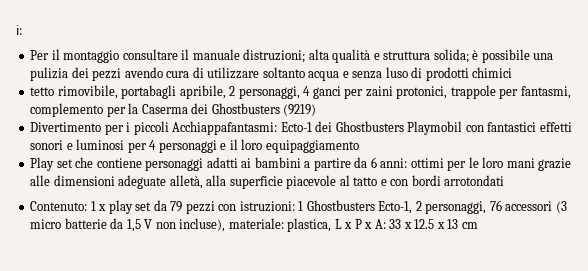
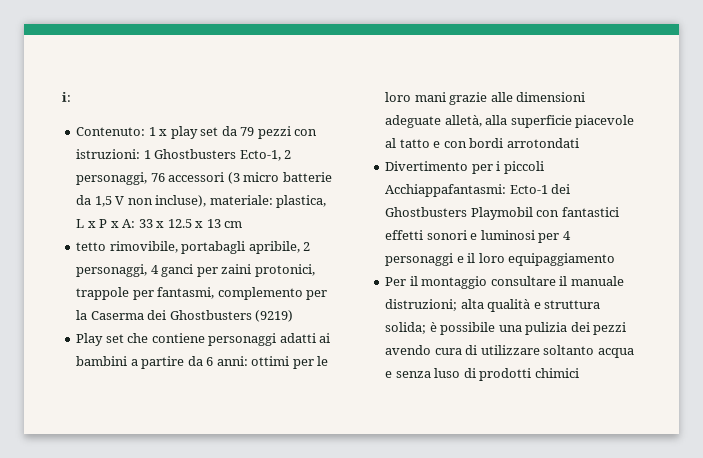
[30,49,554,63] [30,67,513,81] [30,85,571,99] [30,103,317,117] [30,121,572,135] [30,139,359,153] [30,157,572,171] [30,175,505,189] // Per il montaggio consultare il manuale distruzioni; alta qualità e struttura solida; è possibile una pulizia dei pezzi avendo cura di utilizzare soltanto acqua e senza luso di prodotti chimici // tetto rimovibile, portabagli apribile, 2 personaggi, 4 ganci per zaini protonici, trappole per fantasmi, complemento per la Caserma dei Ghostbusters (9219) // Divertimento per i piccoli Acchiappafantasmi: Ecto-1 dei Ghostbusters Playmobil con fantastici effetti sonori e luminosi per 4 personaggi e il loro equipaggiamento // Play set che contiene personaggi adatti ai bambini a partire da 6 anni: ottimi per le loro mani grazie alle dimensioni adeguate alletà, alla superficie piacevole al tatto e con bordi arrotondati -> (71, 97) none
(478, 225) none -> [76,241,311,254] [76,264,315,277] [76,287,328,300] [76,310,294,322] [76,333,331,346] [76,356,329,369] [385,92,586,105] [385,115,635,128] [385,138,579,148] [385,161,544,174] [385,184,571,197] [385,207,619,220] [385,230,571,243] [385,253,616,266] [385,276,624,289] [385,299,601,312] [385,322,627,335] [385,345,634,358] [385,368,579,381] // tetto rimovibile, portabagli apribile, 2 personaggi, 4 ganci per zaini protonici, trappole per fantasmi, complemento per la Caserma dei Ghostbusters (9219) // Play set che contiene personaggi adatti ai bambini a partire da 6 anni: ottimi per le loro mani grazie alle dimensioni adeguate alletà, alla superficie piacevole al tatto e con bordi arrotondati // Divertimento per i piccoli Acchiappafantasmi: Ecto-1 dei Ghostbusters Playmobil con fantastici effetti sonori e luminosi per 4 personaggi e il loro equipaggiamento // Per il montaggio consultare il manuale distruzioni; alta qualità e struttura solida; è possibile una pulizia dei pezzi avendo cura di utilizzare soltanto acqua e senza luso di prodotti chimici

